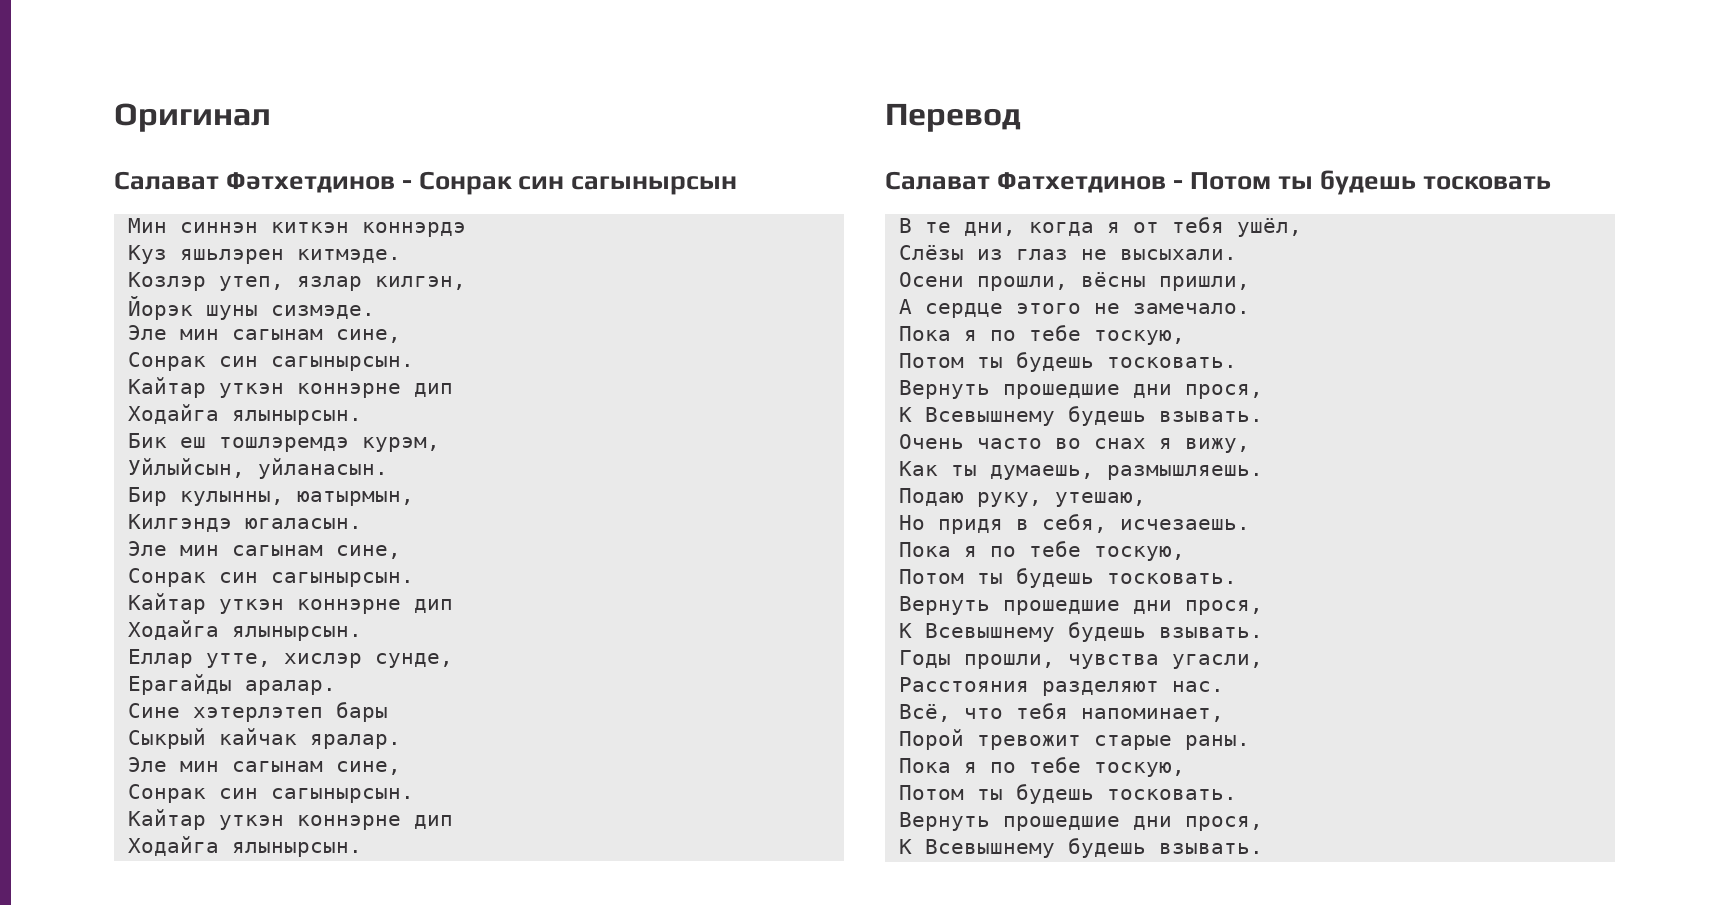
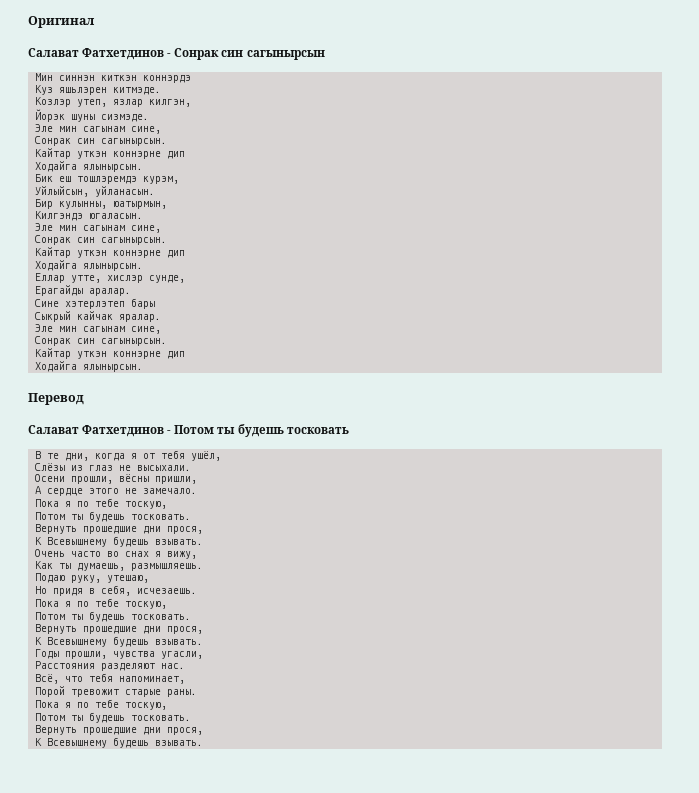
[226,172,396,193] Фәтхетдинов -> [82,48,165,60] Фатхетдинов

